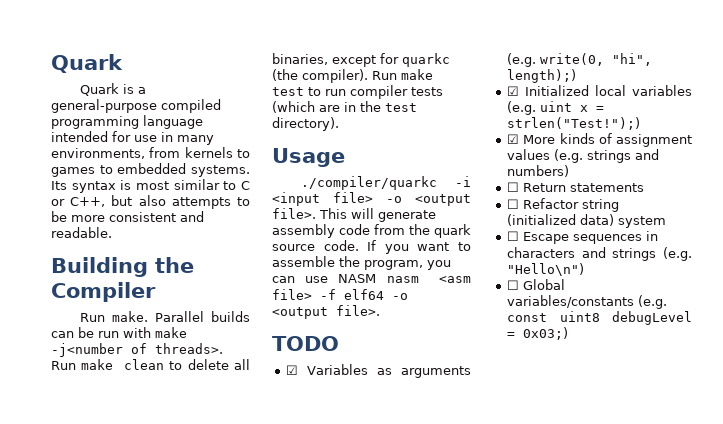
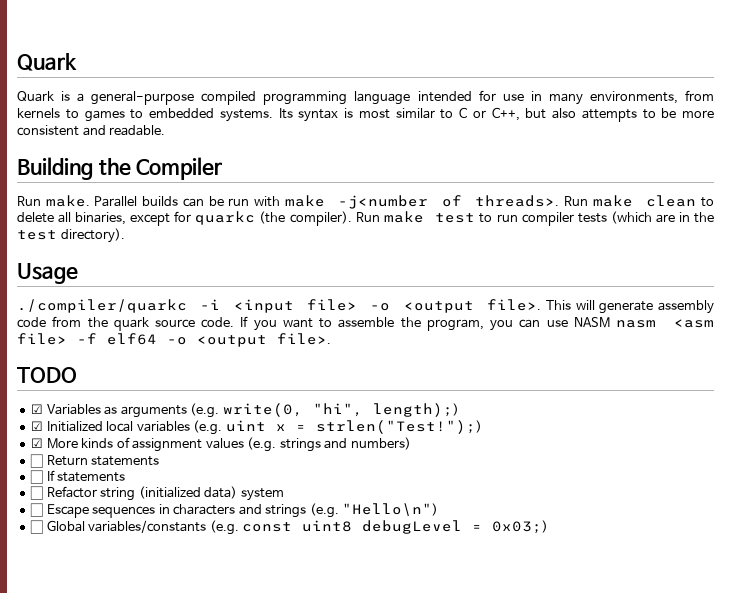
(645, 187) none -> [30,470,126,484] // ☐ If statements

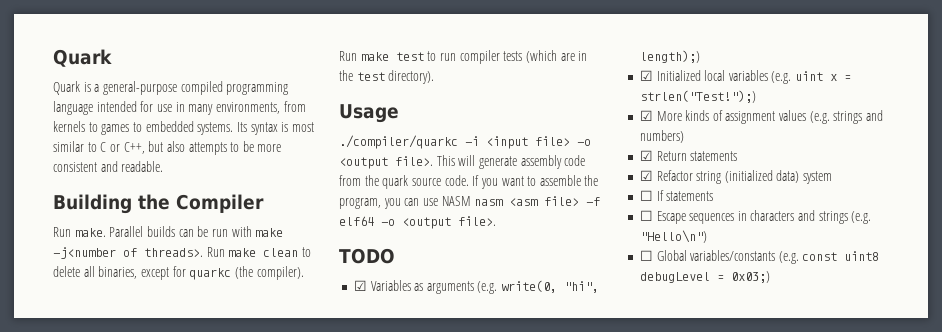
[30,454,44,468] ☐ -> [639,150,653,161] ☑
[30,470,126,484] [30,486,44,500] ☐ If statements // ☐ -> [639,170,653,181] ☑
(284, 494) none -> [639,190,714,201] // ☐ If statements

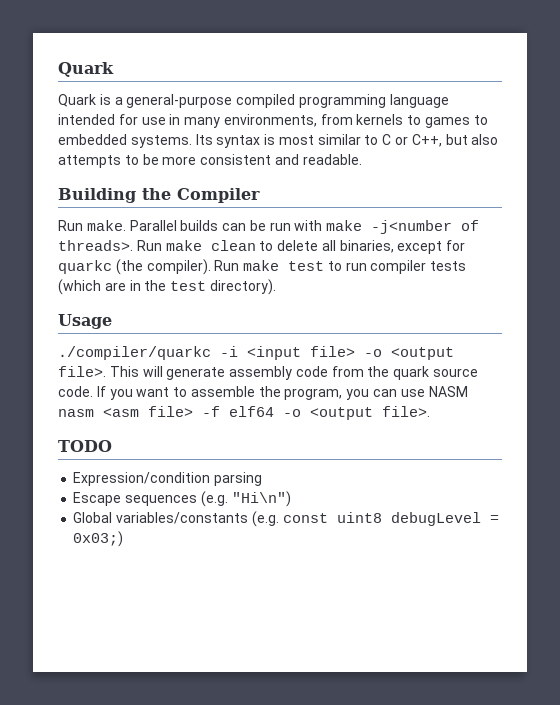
[353,280,600,294] [639,50,700,63] [639,70,852,84] [639,90,756,103] [639,110,884,124] [639,130,684,143] [639,150,738,161] [639,170,833,184] [639,190,714,201] [639,210,872,224] [639,230,707,243] [639,250,653,261] ☑ Variables as arguments (e.g. write(0, "hi", length);) // ☑ Initialized local variables (e.g. uint x = strlen("Test!");) // ☑ More kinds of assignment values (e.g. strings and numbers) // ☑ Return statements // ☑ Refactor string (initialized data) system // ☐ If statements // ☐ Escape sequences in characters and strings (e.g. "Hello\n") // ☐ -> [73,472,263,486] [73,491,291,507] Expression/condition parsing // Escape sequences (e.g. "Hi\n") //

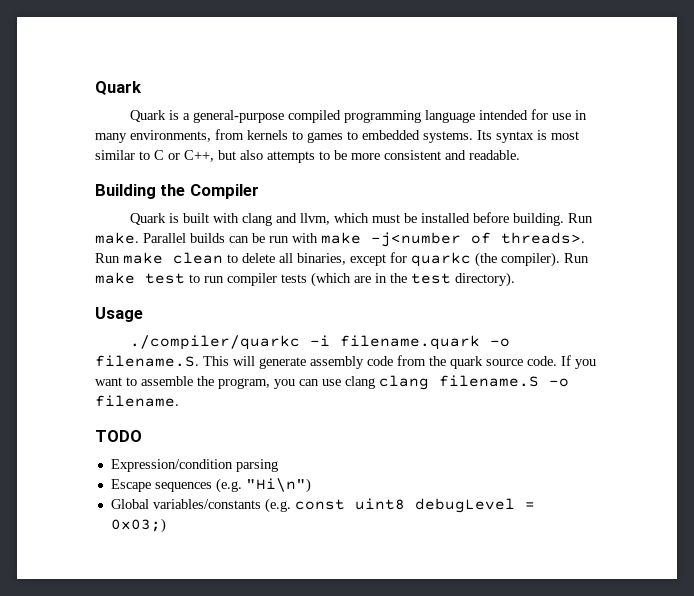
(260, 195) none -> [130,212,565,226] Quark is built with clang and llvm, which must be installed before building.
[247,346,454,360] [58,366,106,377] <input file> -o <output file>. -> [340,335,511,350] [95,355,199,367] filename.quark -o filename.S.
[428,386,468,397] [58,406,430,420] NASM nasm <asm file> -f elf64 -o <output file>. -> [345,375,569,390] [95,395,179,407] clang clang filename.S -o filename.

